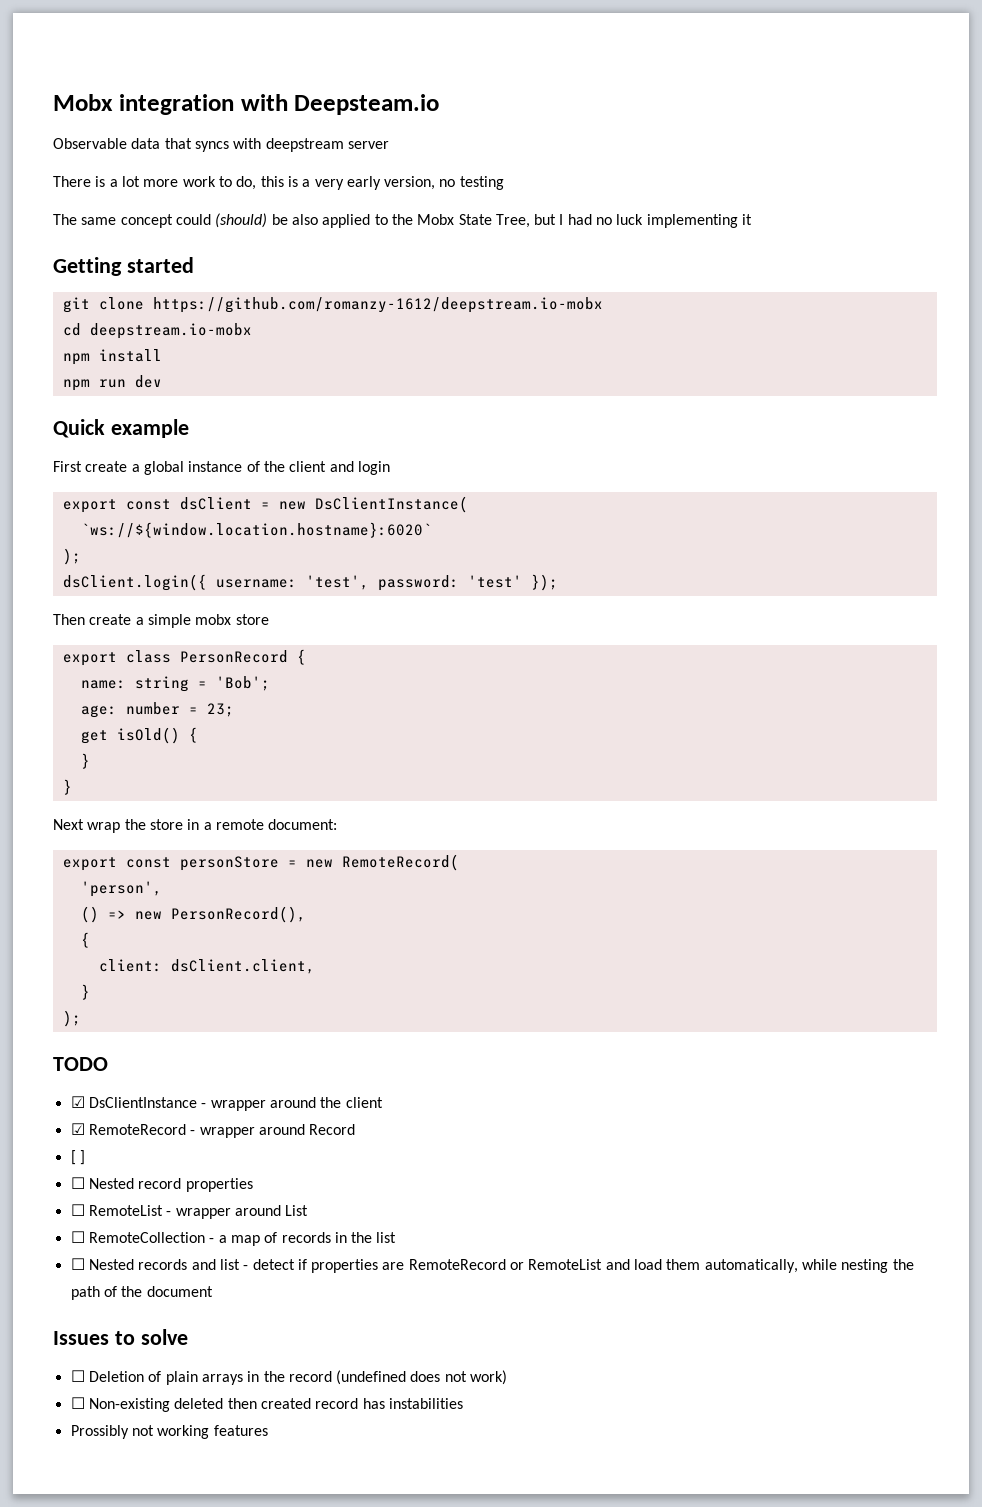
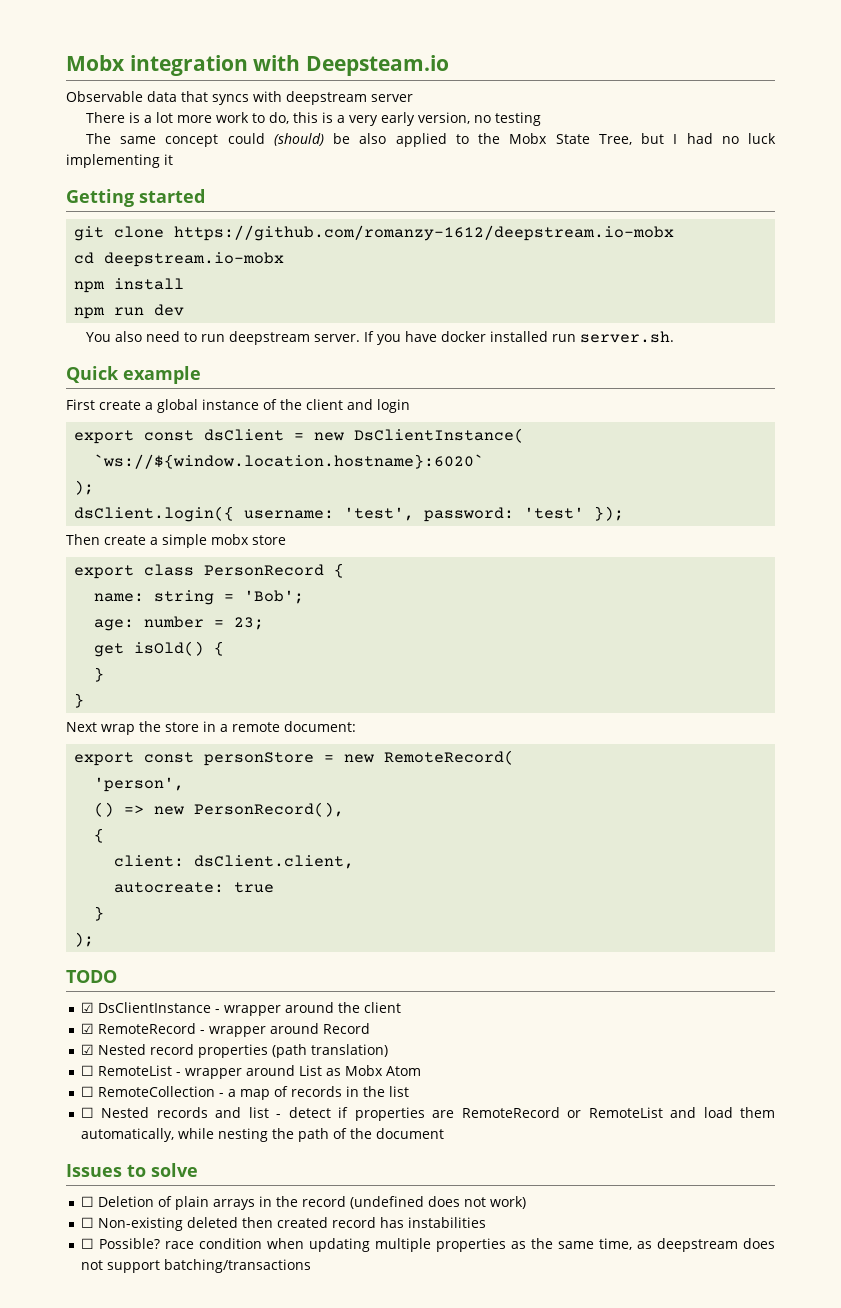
(162, 381) none -> [85,331,674,345] // You also need to run deepstream server. If you have docker installed run server.sh.
(315, 966) none -> [114,882,275,893] // autocreate: true
[70,1150,85,1165] [70,1177,85,1189] [ ] // ☐ -> [80,1044,94,1055] ☑
(253, 1185) none -> [271,1044,388,1058] (path translation)
(309, 1210) none -> [325,1065,421,1076] as Mobx Atom
[70,1425,268,1439] Prossibly not working features -> [80,1238,775,1252] [80,1259,311,1273] ☐ Possible? race condition when updating multiple properties as the same time, as deepstream does not support batching/transactions

